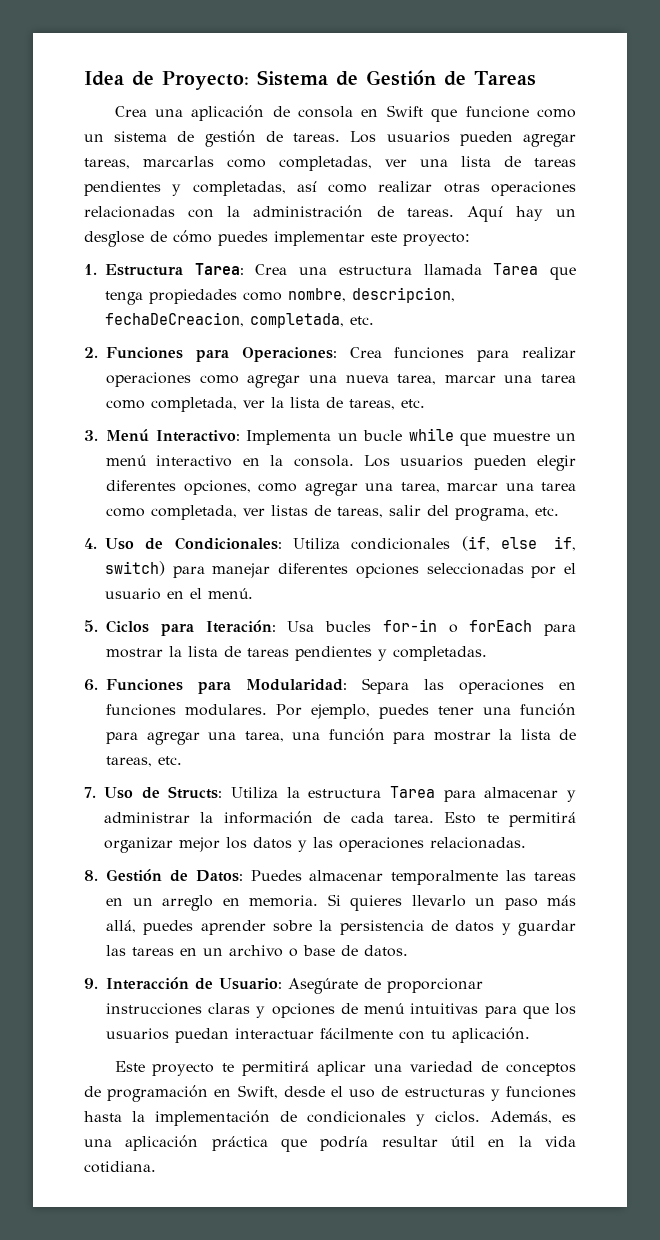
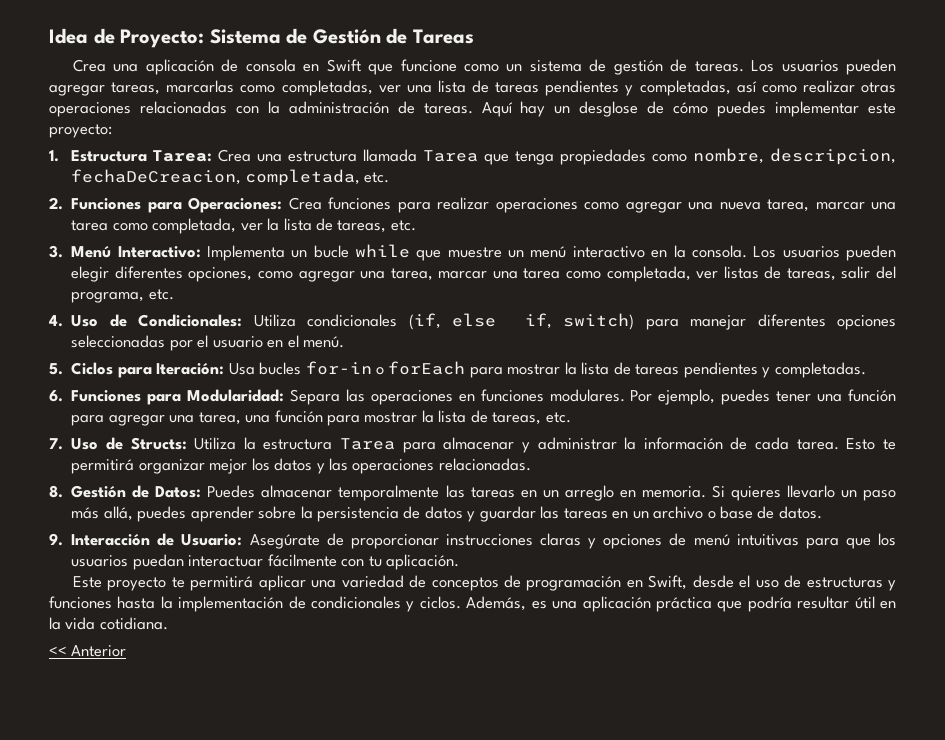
(156, 1167) none -> [49,645,127,657] // << Anterior

